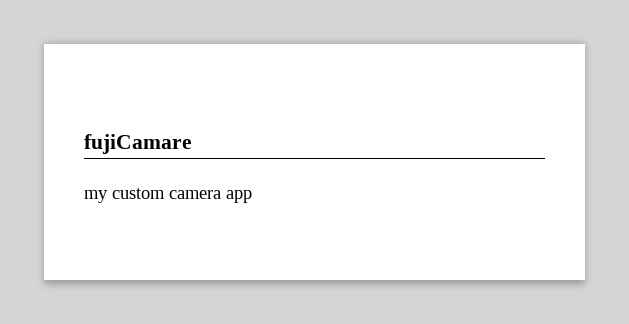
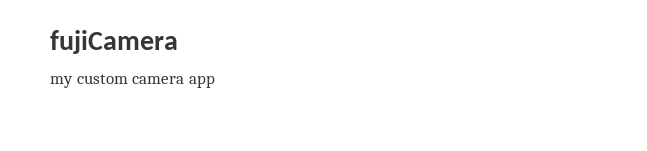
[84,134,192,154] fujiCamare -> [50,30,178,54] fujiCamera

